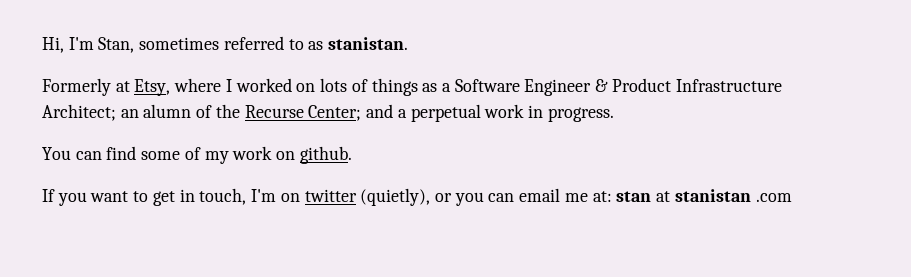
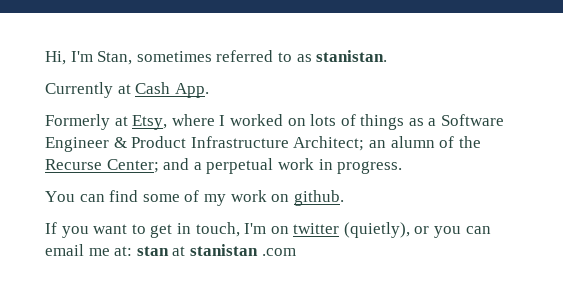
(409, 43) none -> [45,82,209,98] // Currently at Cash App.

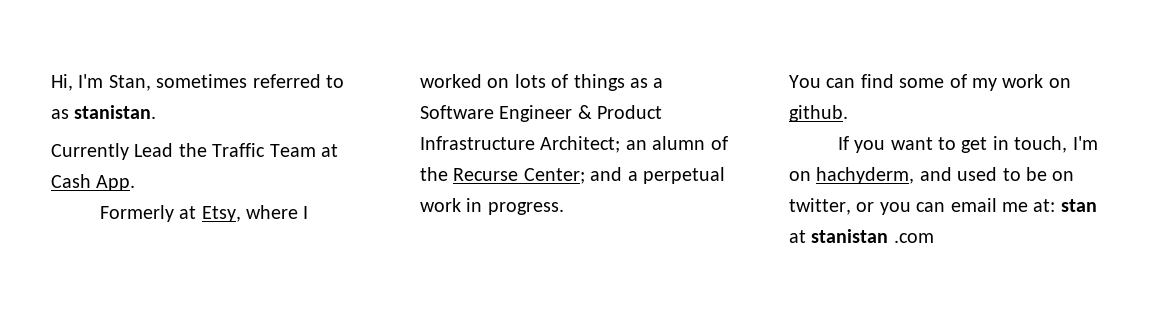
(113, 90) none -> [134,143,316,157] Lead the Traffic Team
[293,222,410,238] twitter (quietly), -> [816,167,1075,184] [789,198,851,215] hachyderm, and used to be on twitter,

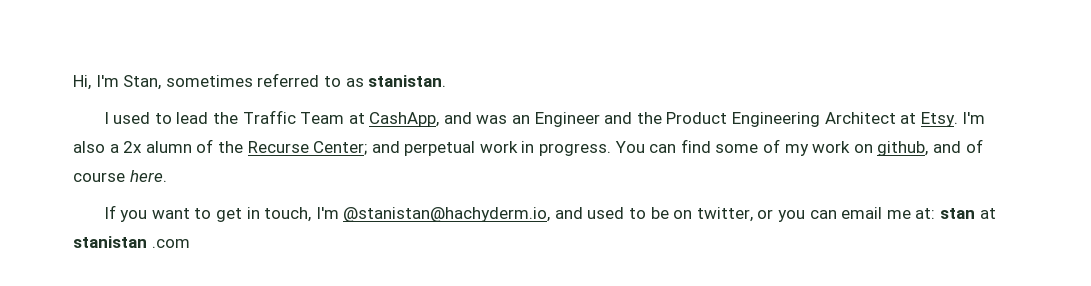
[51,143,338,160] [51,174,136,191] [99,205,309,222] [420,74,664,91] [420,105,663,122] [420,136,647,153] Currently Lead the Traffic Team at Cash App. // Formerly at Etsy, where I worked on lots of things as a Software Engineer & Product Infrastructure Architect; an -> [103,110,986,127] [73,141,143,153] I used to lead the Traffic Team at CashApp, and was an Engineer and the Product Engineering Architect at Etsy. I'm also a 2x
[627,171,638,181] a -> (400, 147) none
(564, 208) // -> (612, 149) none
[789,105,848,122] github. -> [877,139,983,156] [73,170,167,182] github, and of course here.
[789,167,915,184] on hachyderm, -> [343,207,551,222] @stanistan@hachyderm.io,

